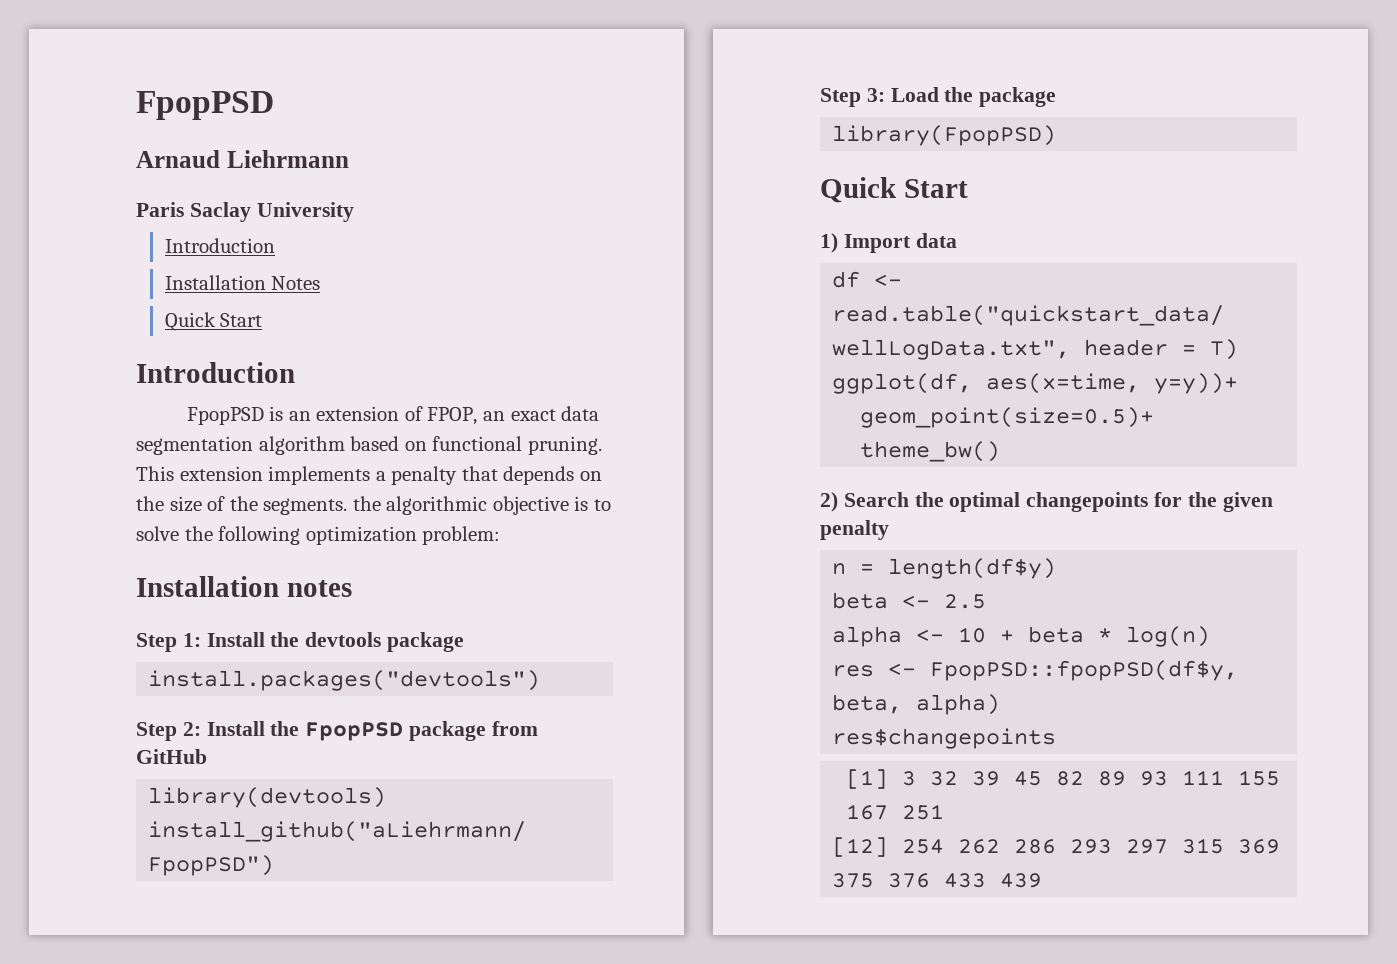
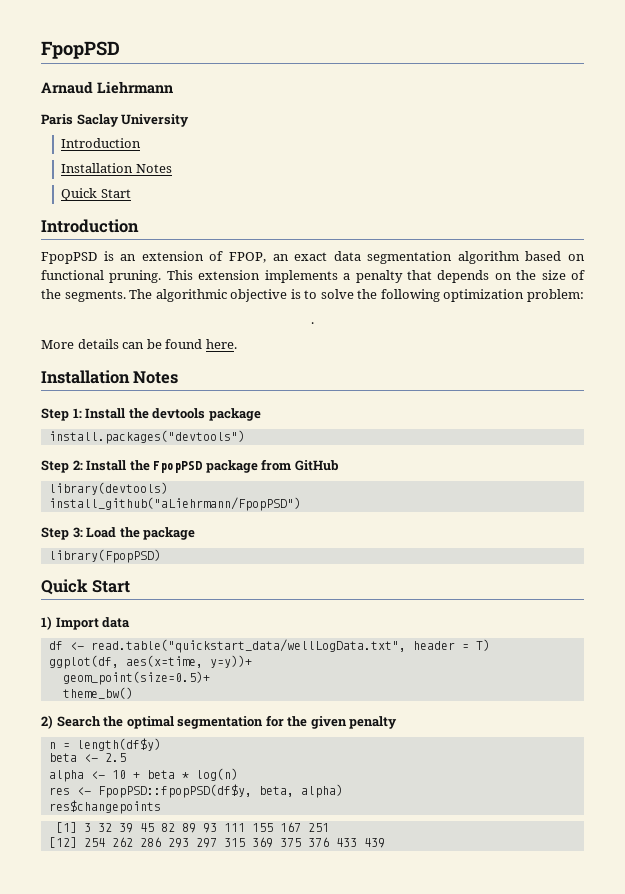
[352,496,381,511] the -> [129,289,153,299] The
[136,576,352,597] // Installation notes -> [311,322,314,324] [41,339,237,349] [41,370,179,384] // . // More details can be found here. // Installation Notes
[1026,492,1149,512] changepoints -> [177,716,264,729] segmentation

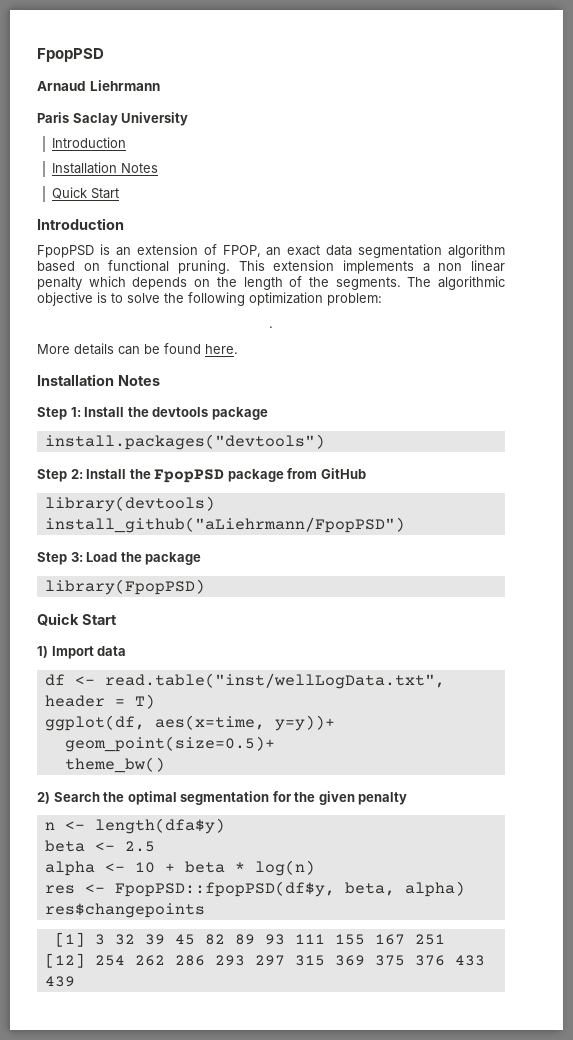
[355,270,432,283] penalty that -> [438,260,506,272] [37,276,126,290] non linear penalty which
[541,270,566,280] size -> [243,277,283,290] length
[90,639,406,653] read.table("quickstart_data/wellLogData.txt", -> [104,673,445,689] read.table("inst/wellLogData.txt",
[62,738,161,751] = length(df$y) -> [64,818,225,834] <- length(dfa$y)

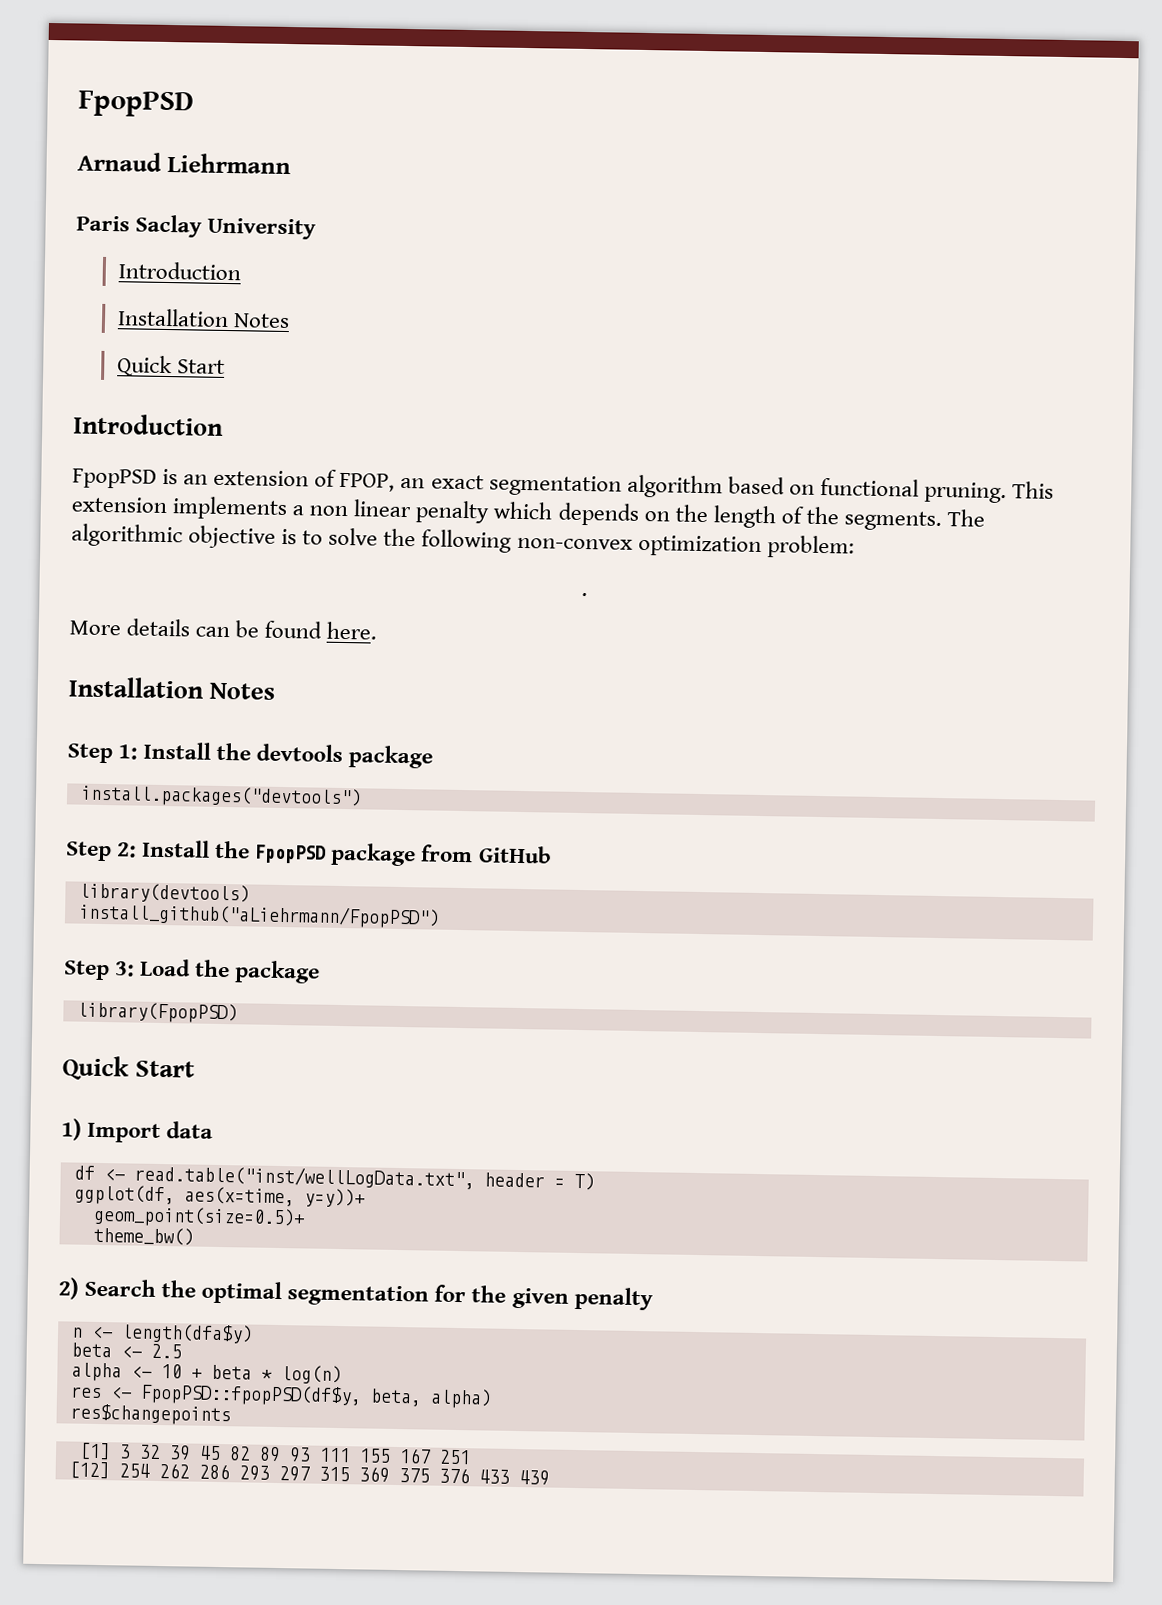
[326,245,353,256] data -> (484, 482) none
(245, 299) none -> [516,537,633,550] non-convex

